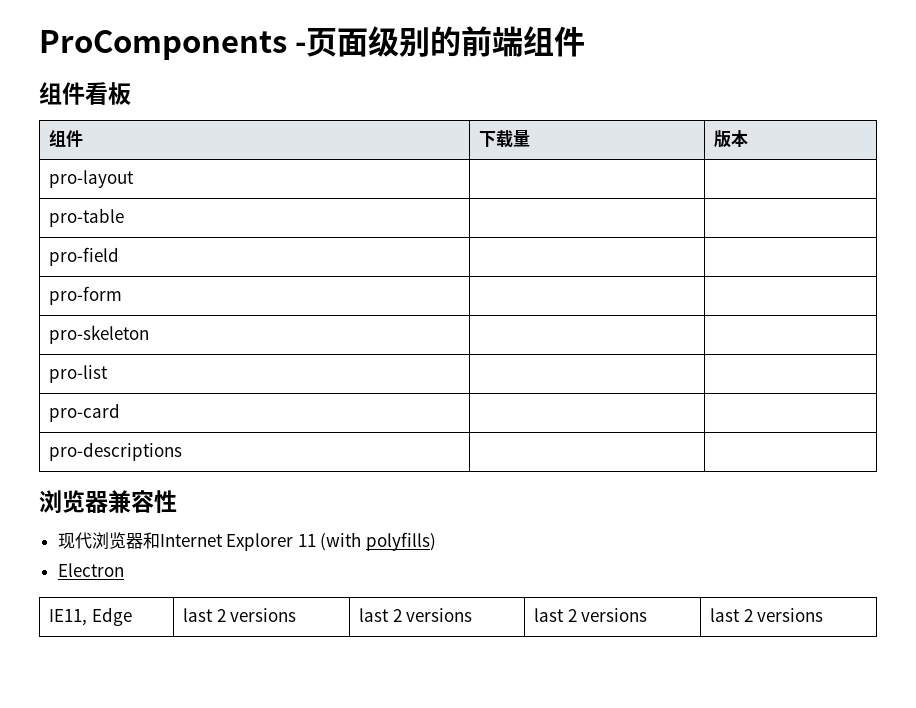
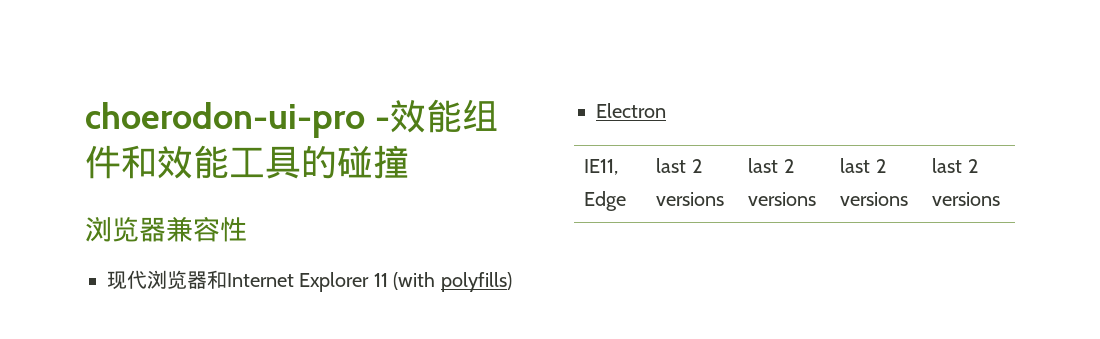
[39,26,586,60] [39,82,131,105] [49,130,84,147] [479,130,531,148] [714,130,749,148] [49,170,135,188] [49,208,125,227] [49,247,120,266] [49,286,123,305] [49,325,150,344] [49,365,109,383] [49,403,121,422] [49,442,183,461] ProComponents -页面级别的前端组件 // 组件看板 // 组件 | 下载量 | 版本 // pro-layout | | // pro-table | | // pro-field | | // pro-form | | // pro-skeleton | | // pro-list | | // pro-card | | // pro-descriptions | | -> [85,99,498,138] [85,145,409,179] choerodon-ui-pro -效能组件和效能工具的碰撞

